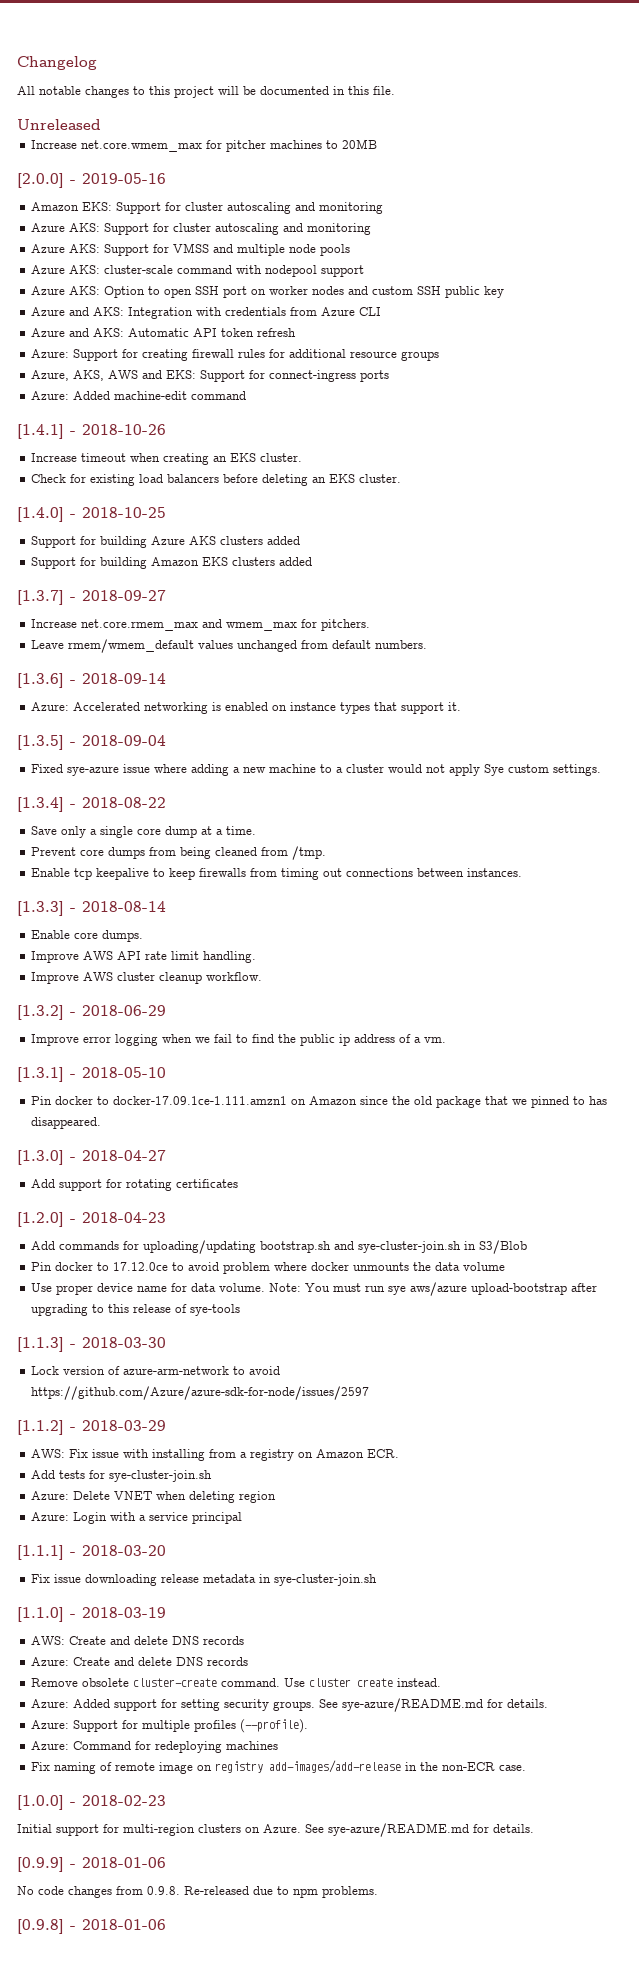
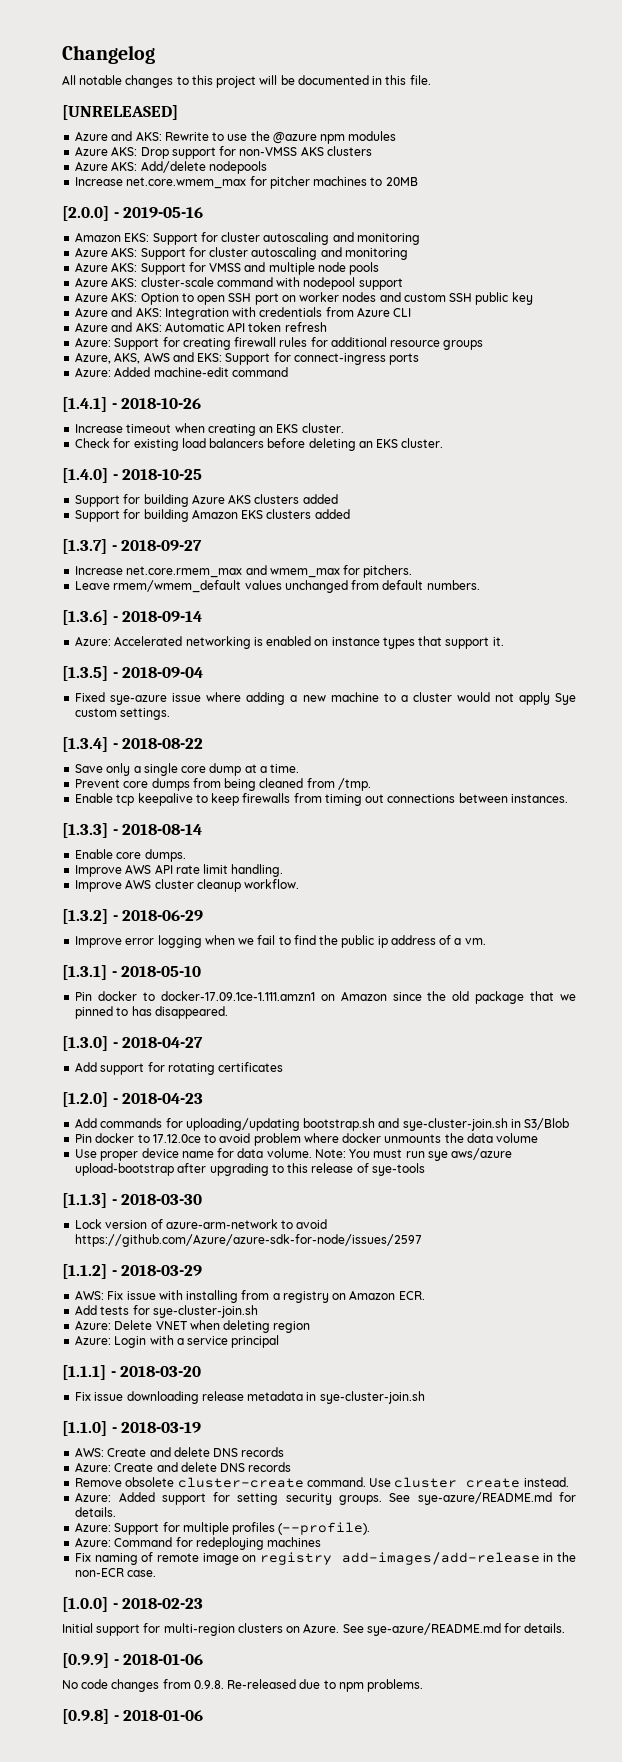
[17,119,101,130] Unreleased -> [62,105,178,120] [75,131,397,144] [75,146,372,159] [75,161,267,174] [UNRELEASED] // Azure and AKS: Rewrite to use the @azure npm modules // Azure AKS: Drop support for non-VMSS AKS clusters // Azure AKS: Add/delete nodepools

